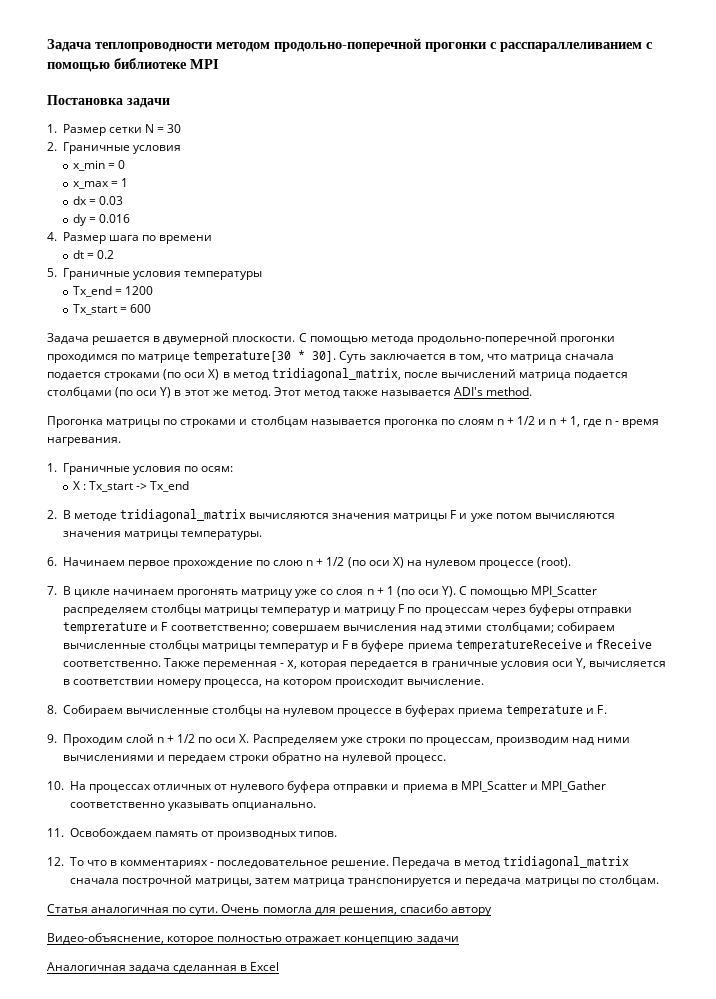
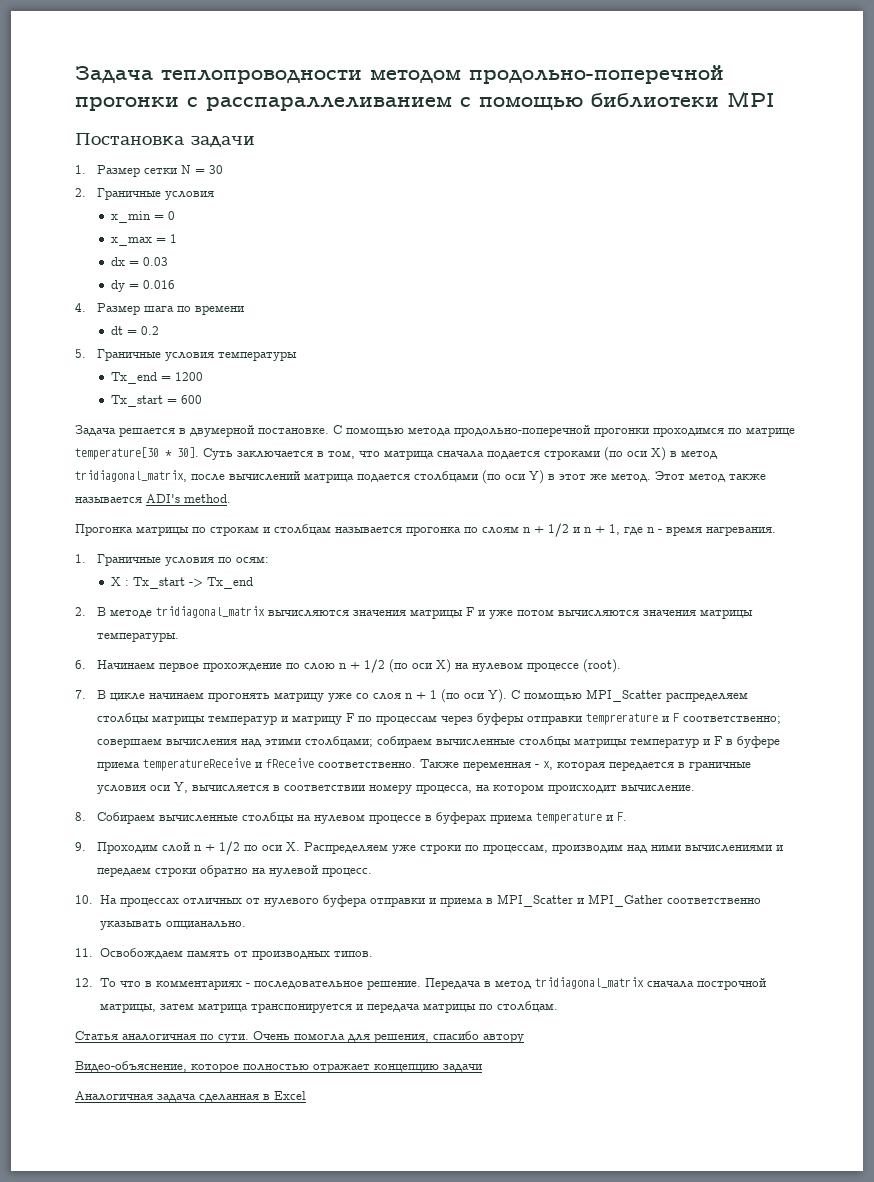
[114,58,187,69] библиотеке -> [591,93,719,108] библиотеки
[232,336,296,342] плоскости. -> [258,428,329,434] постановке.
[180,419,237,428] строками -> [210,526,259,536] строкам

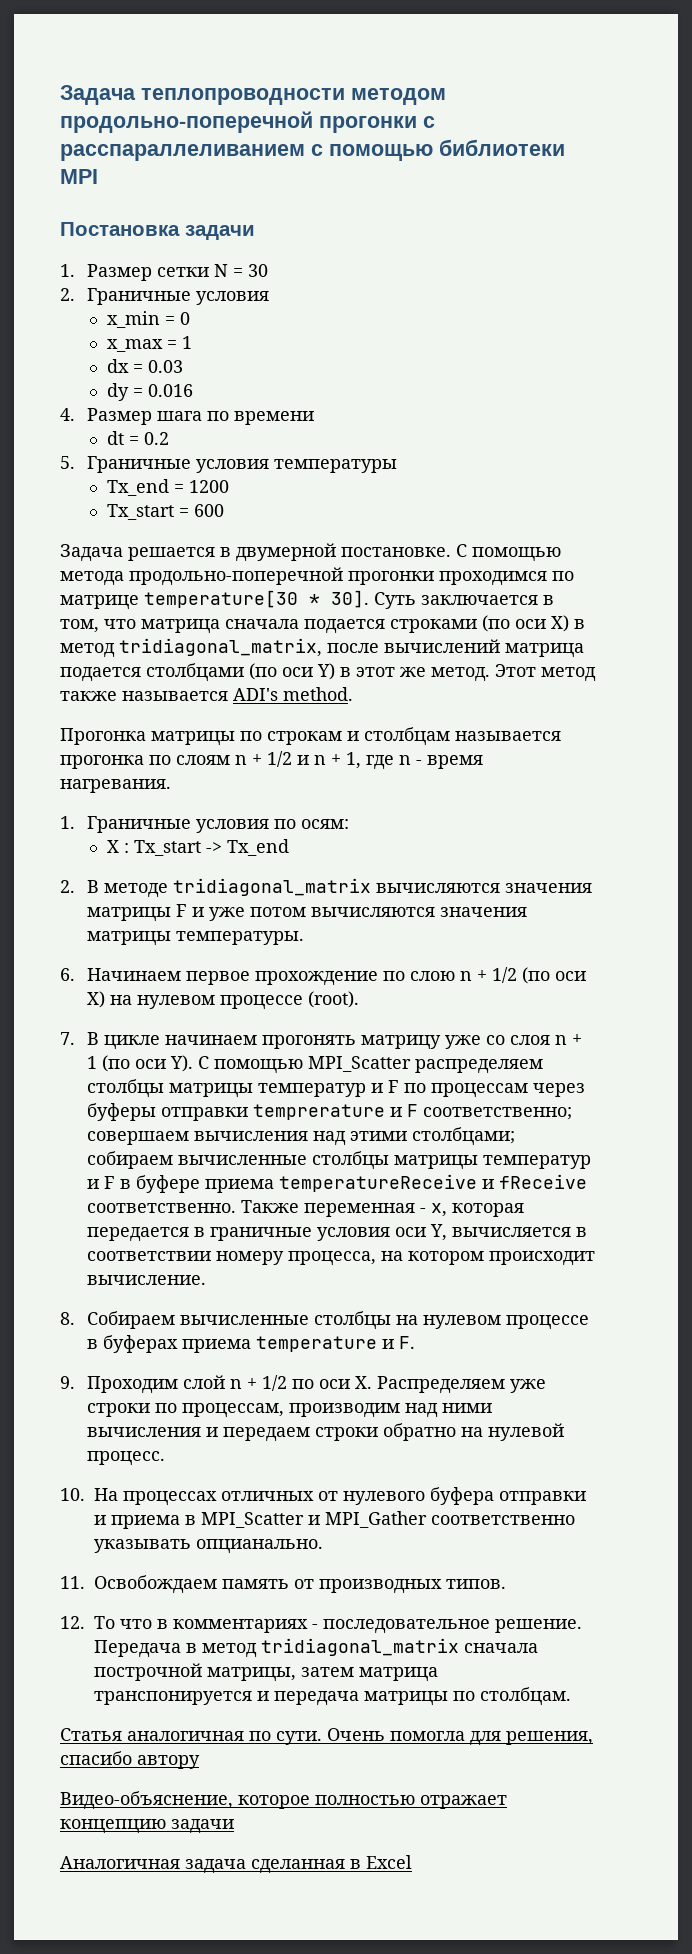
[291,715,342,725] матрицу -> (383, 1088) none
[684,844,772,852] вычислениями -> [86,1427,201,1437] вычисления

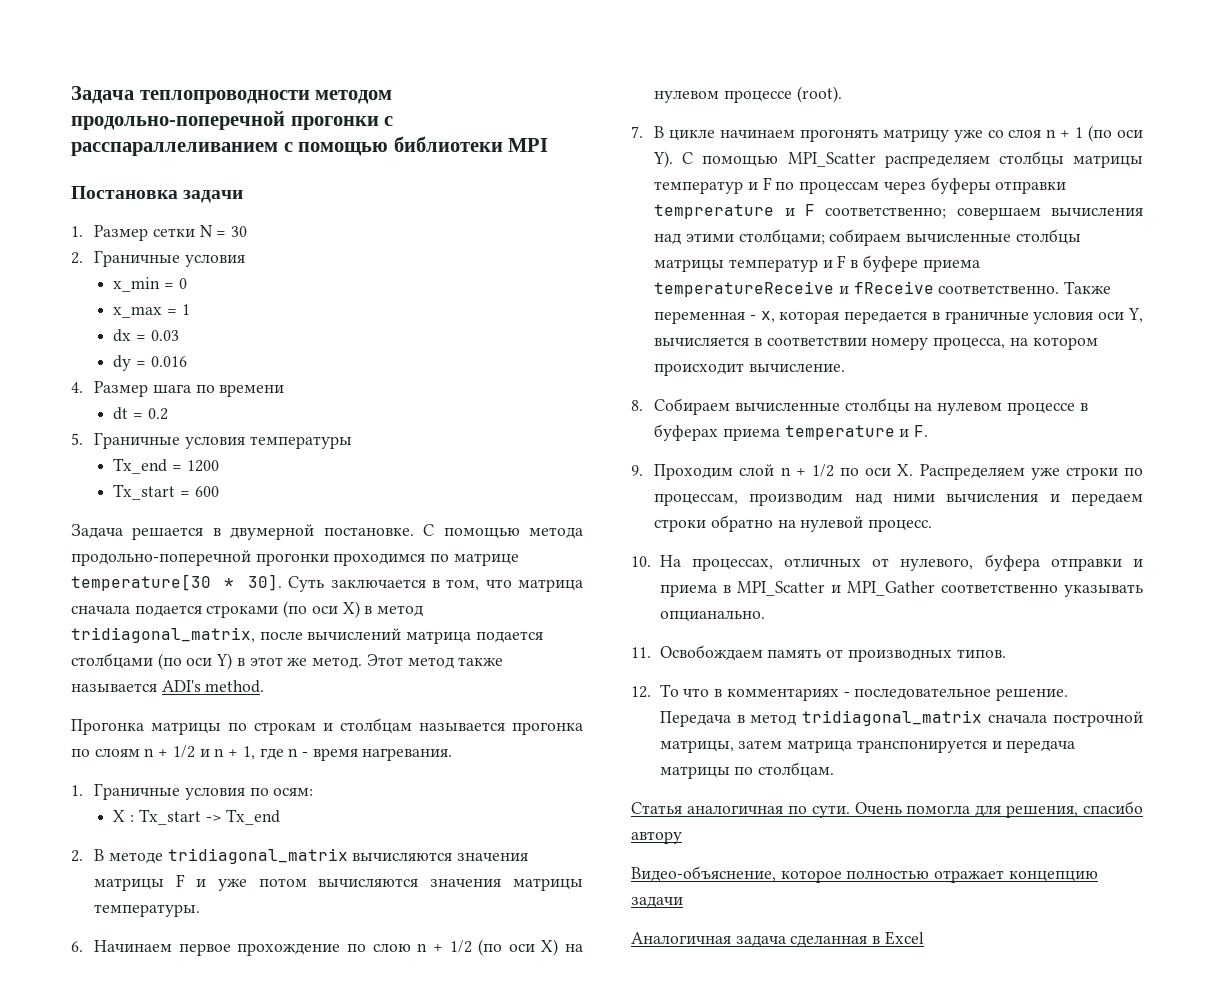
[123,1491,217,1506] процессах -> [691,558,773,571] процессах,
[343,1491,425,1505] нулевого -> [900,558,974,571] нулевого,

